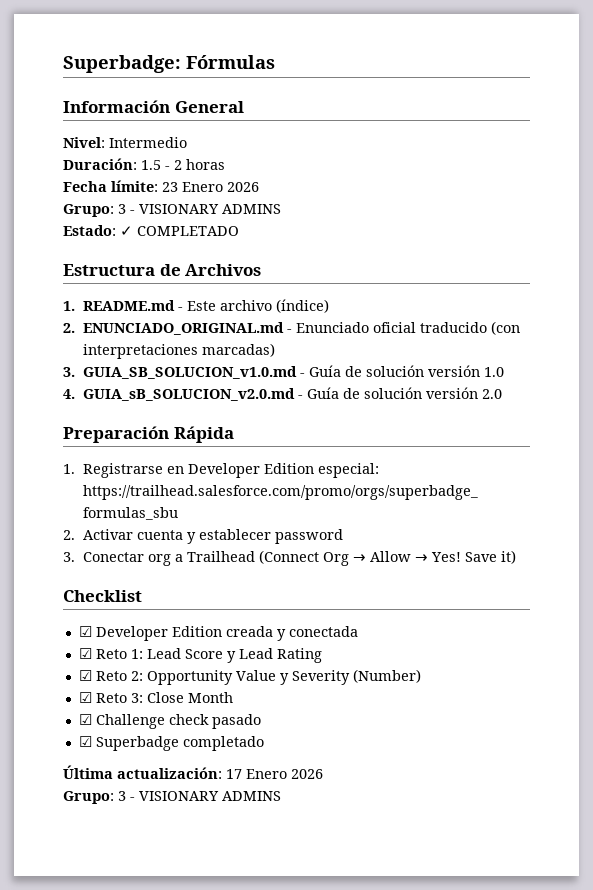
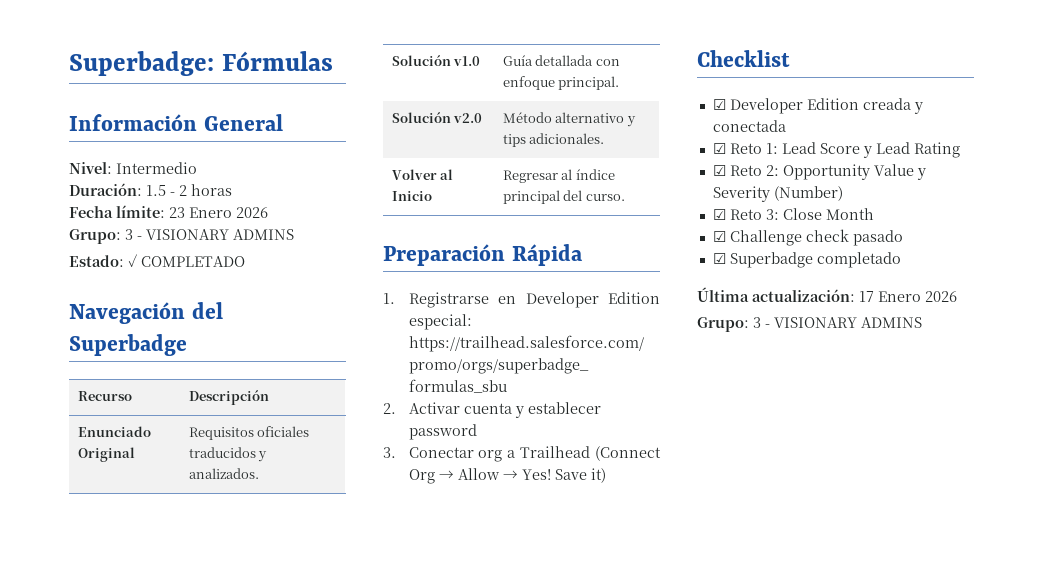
[63,264,262,276] [63,299,330,313] [63,321,521,335] [83,343,276,359] [63,365,505,379] [63,387,503,401] Estructura de Archivos // 1. README.md - Este archivo (índice) // 2. ENUNCIADO_ORIGINAL.md - Enunciado oficial traducido (con interpretaciones marcadas) // 3. GUIA_SB_SOLUCION_v1.0.md - Guía de solución versión 1.0 // 4. GUIA_sB_SOLUCION_v2.0.md - Guía de solución versión 2.0 -> [69,302,223,324] [69,334,187,356] [77,391,132,401] [188,390,269,405] [77,426,151,437] [77,447,135,462] [188,426,310,440] [188,447,268,462] [188,468,259,479] [391,55,481,66] [502,55,620,66] [502,76,620,90] [391,112,483,123] [502,112,636,127] [502,133,605,147] [391,169,454,180] [391,191,432,201] [502,169,615,183] [502,190,625,204] Navegación del Superbadge // Recurso | Descripción // Enunciado Original | Requisitos oficiales traducidos y analizados. // Solución v1.0 | Guía detallada con enfoque principal. // Solución v2.0 | Método alternativo y tips adicionales. // Volver al Inicio | Regresar al índice principal del curso.

